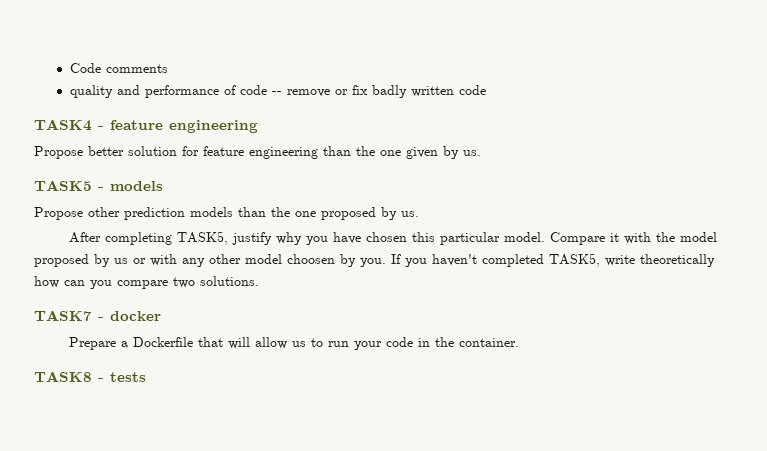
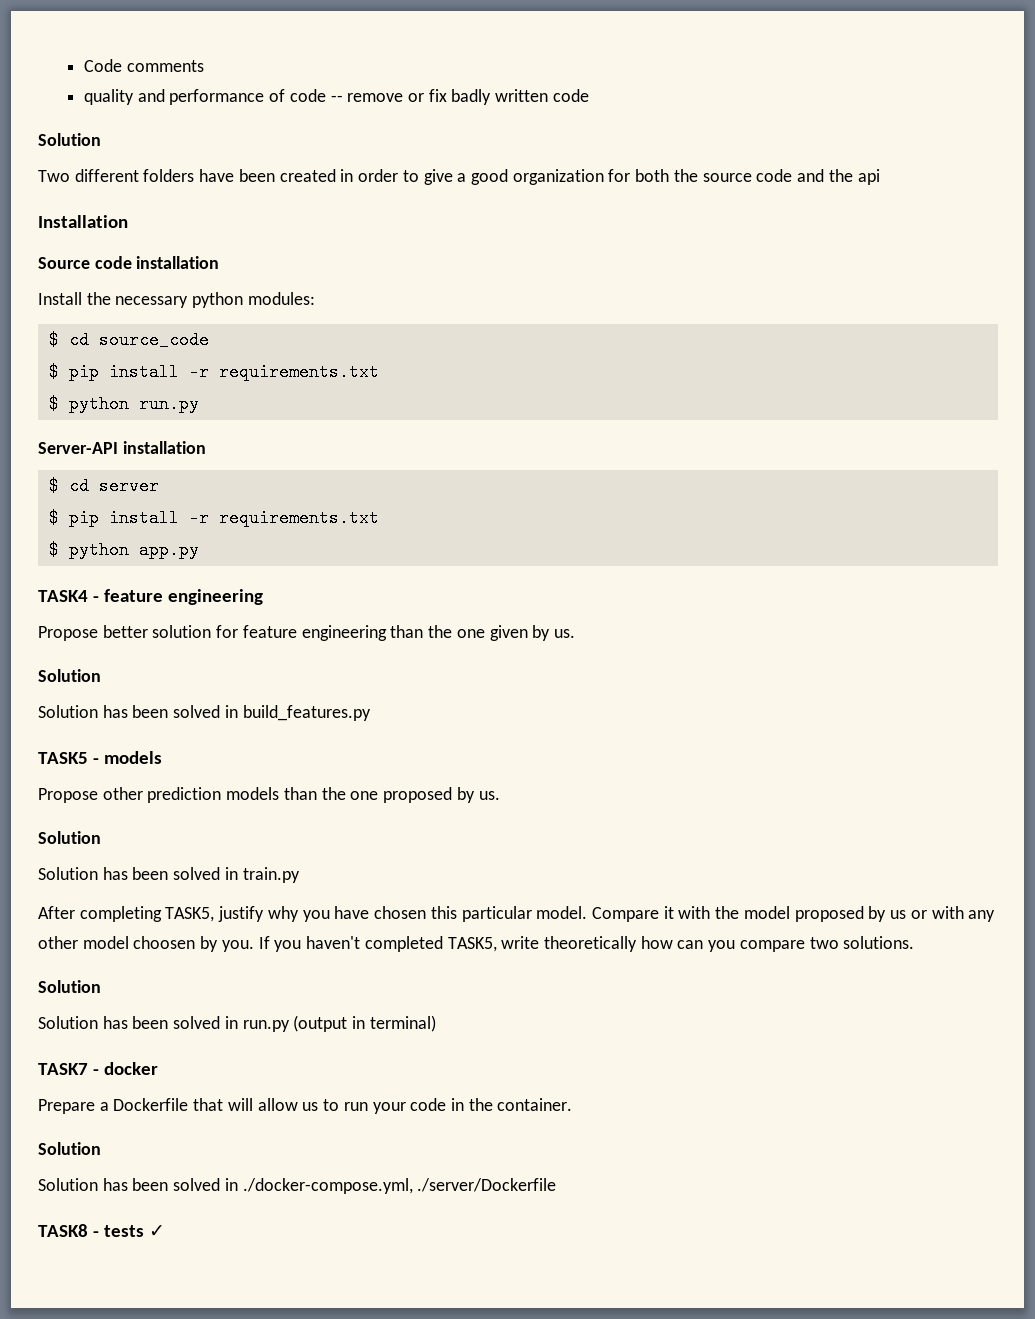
(486, 90) none -> [38,133,101,146] [38,169,880,185] [38,215,128,228] [38,256,220,269] [38,292,315,308] [48,331,209,349] [48,363,379,381] [48,395,199,413] [38,441,206,454] [48,477,159,495] [48,509,379,527] [48,541,199,559] // Solution // Two different folders have been created in order to give a good organization for both the source code and the api // Installation // Source code installation // Install the necessary python modules: // $ cd source_code // $ pip install -r requirements.txt // $ python run.py // Server-API installation // $ cd server // $ pip install -r requirements.txt // $ python app.py
(481, 153) none -> [38,669,101,682] [38,705,371,721] // Solution // Solution has been solved in build_features.py
(419, 214) none -> [38,831,101,844] [38,867,300,883] // Solution // Solution has been solved in train.py
(259, 281) none -> [38,980,101,993] [38,1015,436,1032] // Solution // Solution has been solved in run.py (output in terminal)
(519, 342) none -> [38,1142,101,1155] [38,1178,557,1194] // Solution // Solution has been solved in ./docker-compose.yml, ./server/Dockerfile
(146, 377) none -> [149,1225,166,1237] ✓

